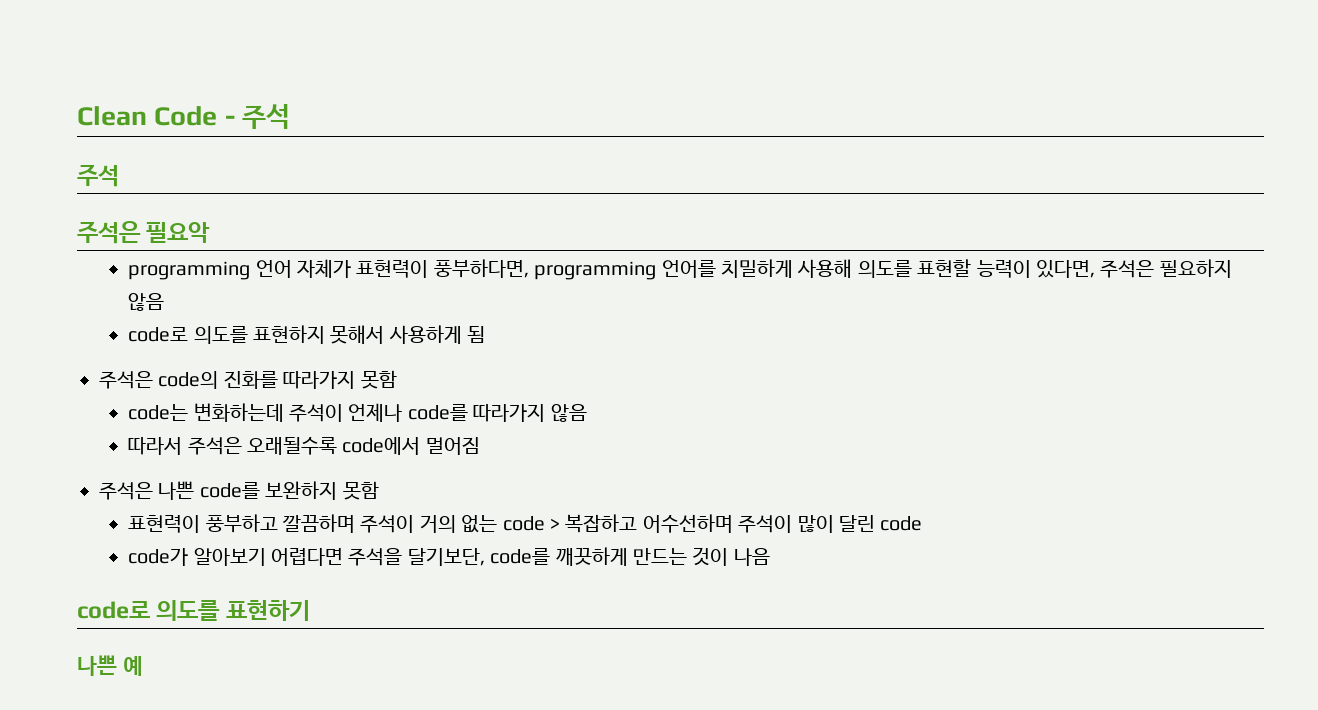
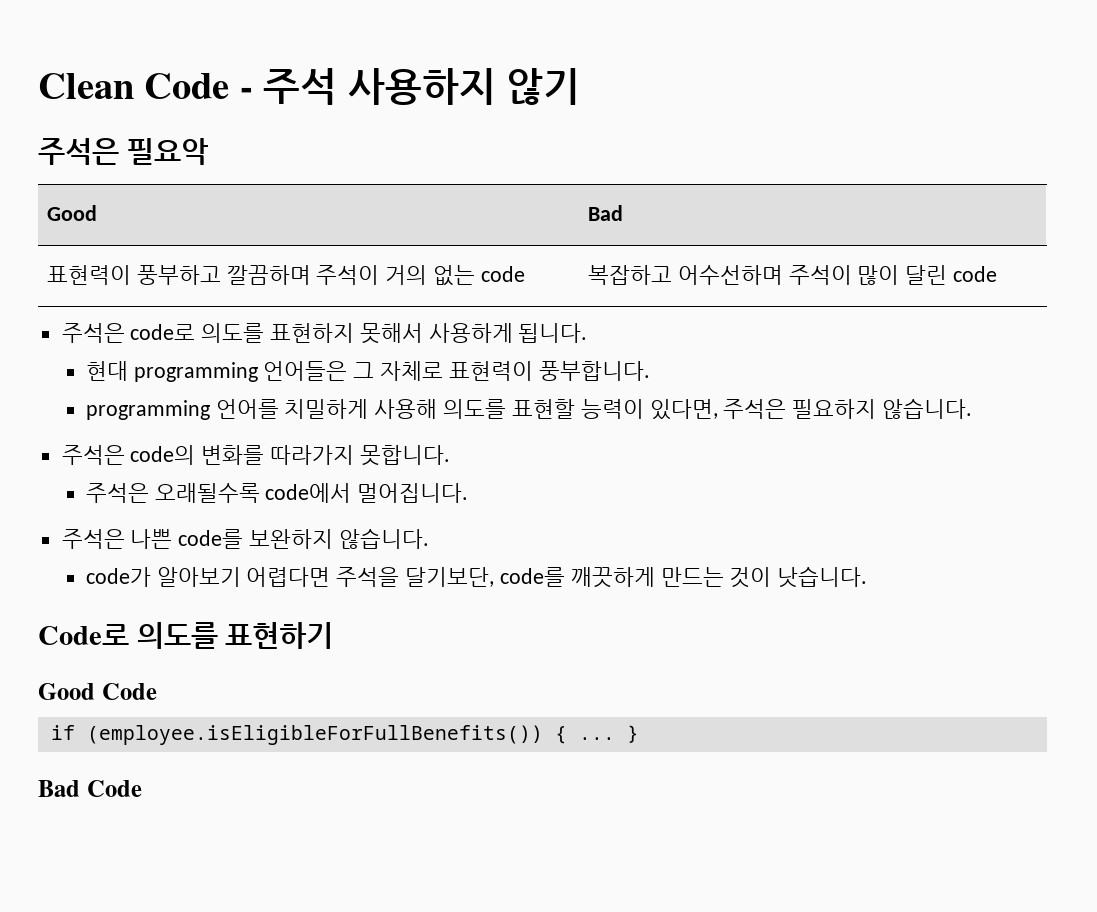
[77,164,119,187] // 주석 -> [347,68,580,105] 사용하지 않기
[128,259,529,280] // programming 언어 자체가 표현력이 풍부하다면, -> [47,205,98,221] [588,205,624,221] [47,265,525,286] [588,265,998,285] [61,323,588,344] [85,361,650,382] // Good | Bad // 표현력이 풍부하고 깔끔하며 주석이 거의 없는 code | 복잡하고 어수선하며 주석이 많이 달린 code // 주석은 code로 의도를 표현하지 못해서 사용하게 됩니다. // 현대 programming 언어들은 그 자체로 표현력이 풍부합니다. //
[128,293,165,311] [128,325,486,344] [99,370,397,389] [128,403,587,422] [128,437,183,455] 않음 // code로 의도를 표현하지 못해서 사용하게 됨 // 주석은 code의 진화를 따라가지 못함 // code는 변화하는데 주석이 언제나 code를 따라가지 않음 // 따라서 -> [881,398,972,419] [61,445,450,466] 않습니다. // 주석은 code의 변화를 따라가지 못합니다. //
[425,437,480,455] 멀어짐 -> [357,483,469,503] 멀어집니다.
[342,481,379,500] [128,514,923,533] 못함 // 표현력이 풍부하고 깔끔하며 주석이 거의 없는 code > 복잡하고 어수선하며 주석이 많이 달린 code -> [338,528,429,549] 않습니다.
[733,548,770,566] [77,601,150,619] 나음 // code로 -> [777,566,868,588] [38,624,129,645] 낫습니다. // Code로
[77,655,143,676] 나쁜 예 -> [38,683,157,700] [50,725,639,745] [38,780,142,797] Good Code // if (employee.isEligibleForFullBenefits()) { ... } // Bad Code

